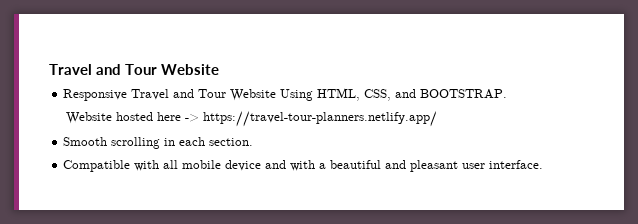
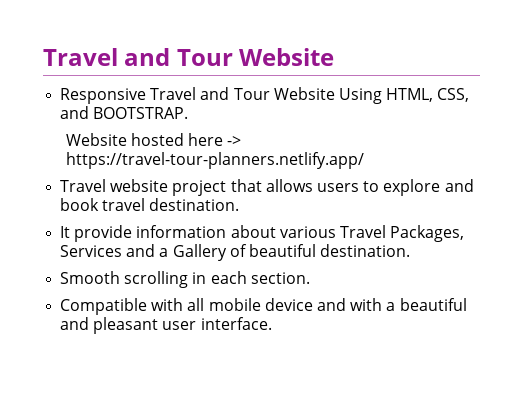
(437, 119) none -> [60,179,474,196] [60,198,240,211] [60,225,465,242] [60,244,411,261] // Travel website project that allows users to explore and book travel destination. // It provide information about various Travel Packages, Services and a Gallery of beautiful destination.

